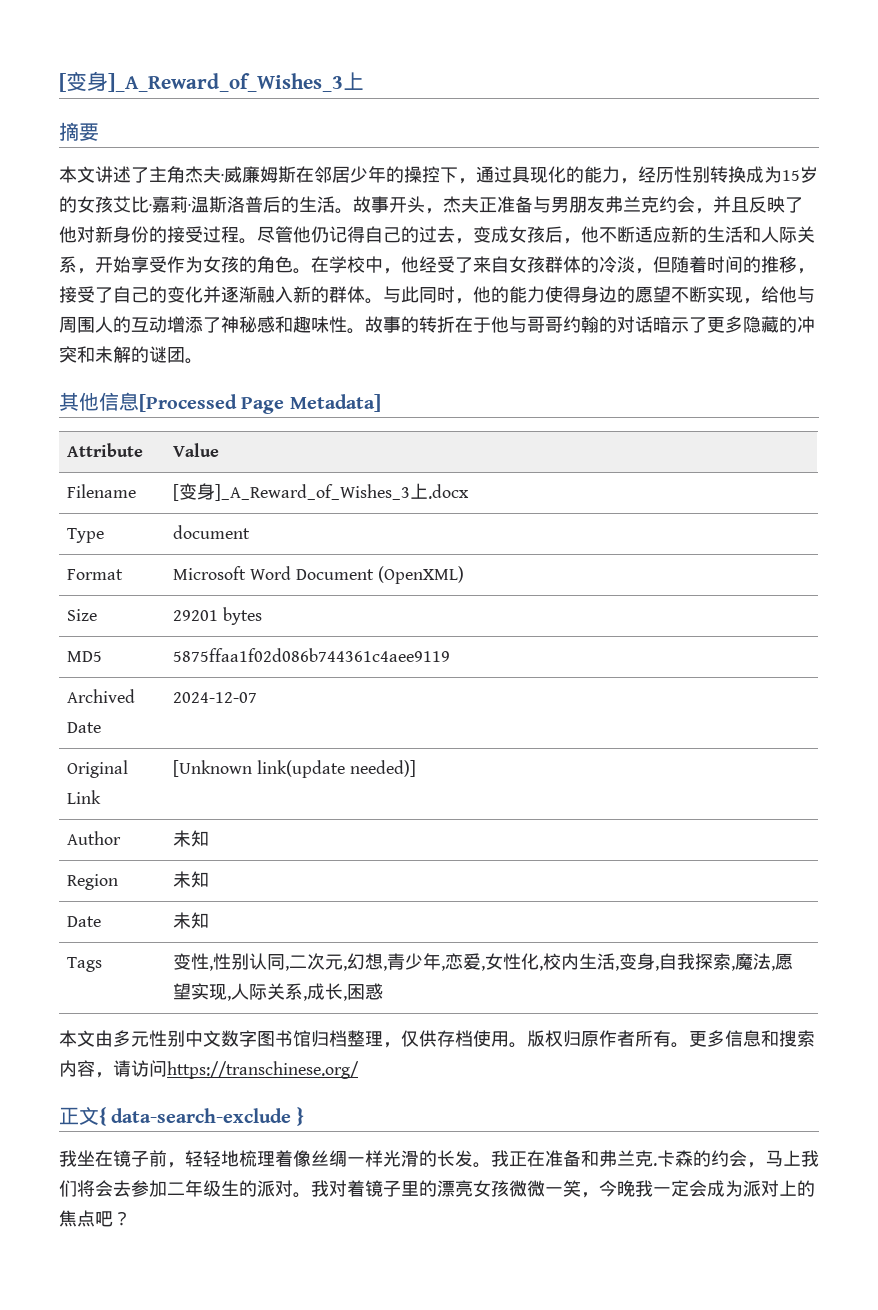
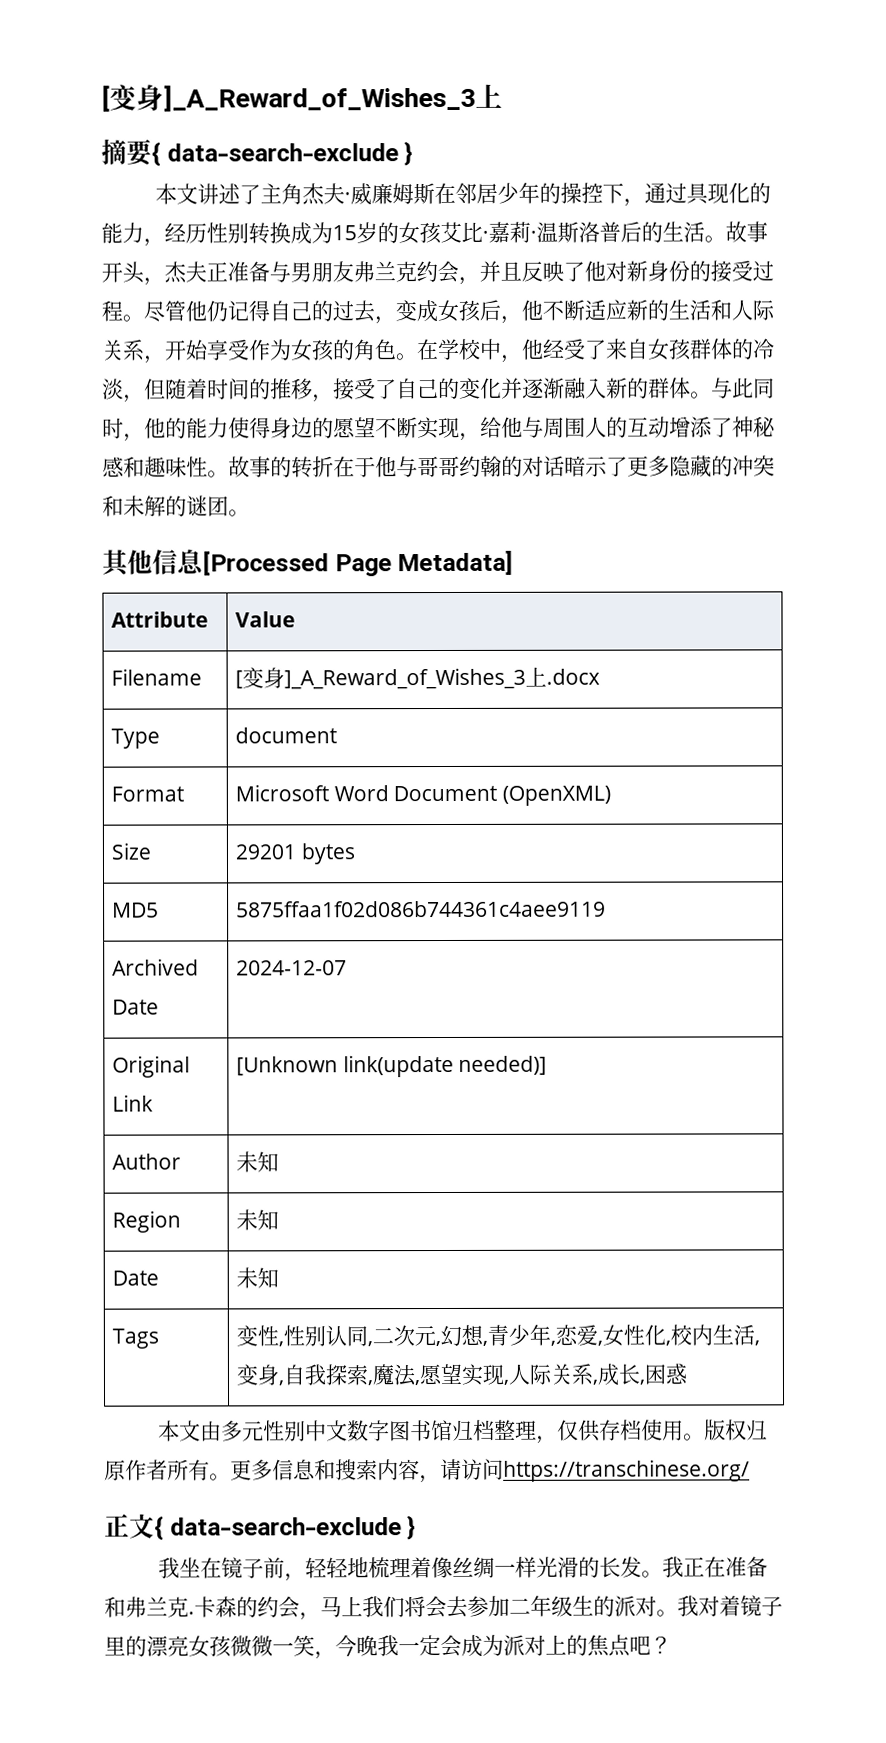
(99, 132) none -> [151,141,414,167] { data-search-exclude }

